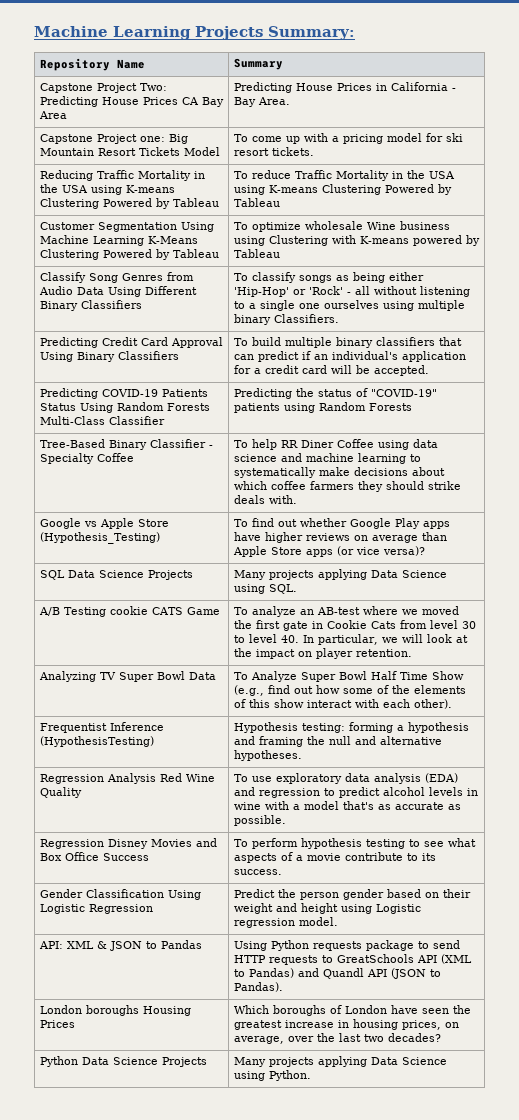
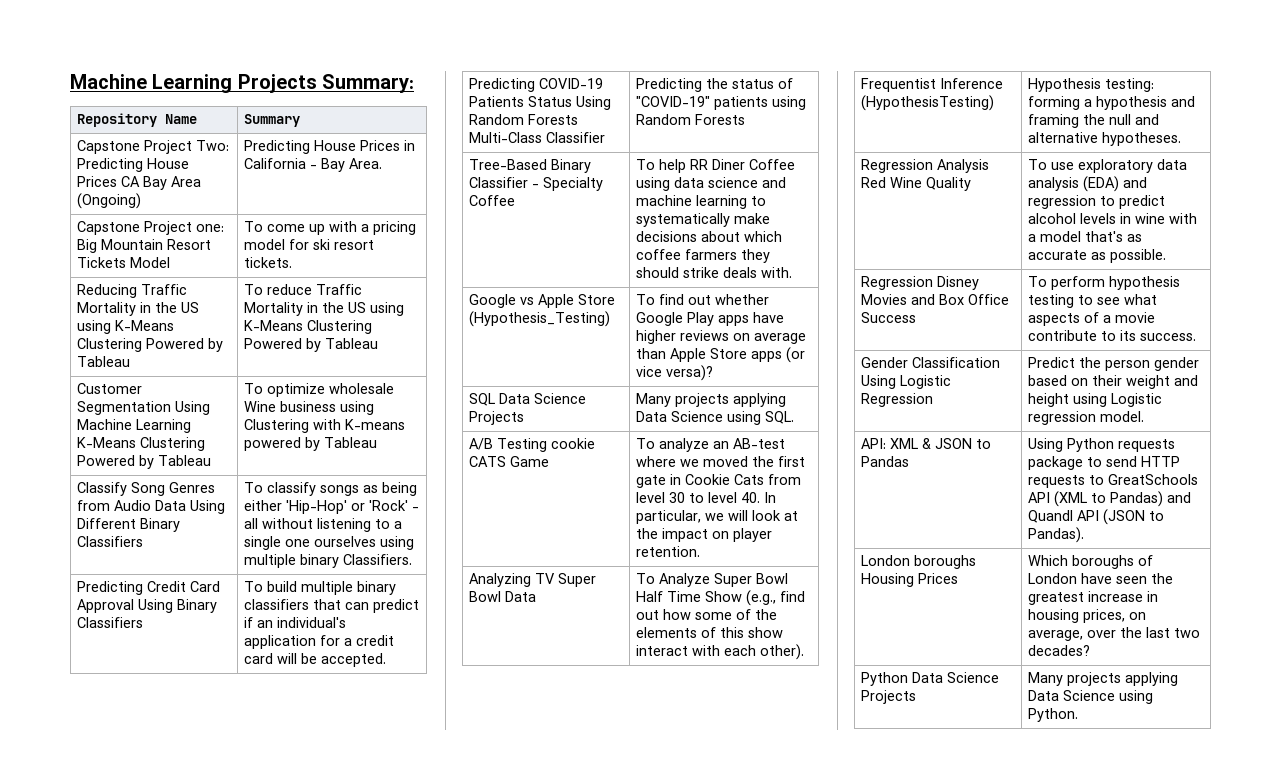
(67, 115) none -> [77,193,142,209] (Ongoing)
[61,185,175,195] USA using K-means -> [181,302,200,313] [77,320,175,334] US using K-Means
[428,171,455,179] [233,185,318,195] USA using K-means -> [348,302,405,316] [244,320,304,331] US using K-Means

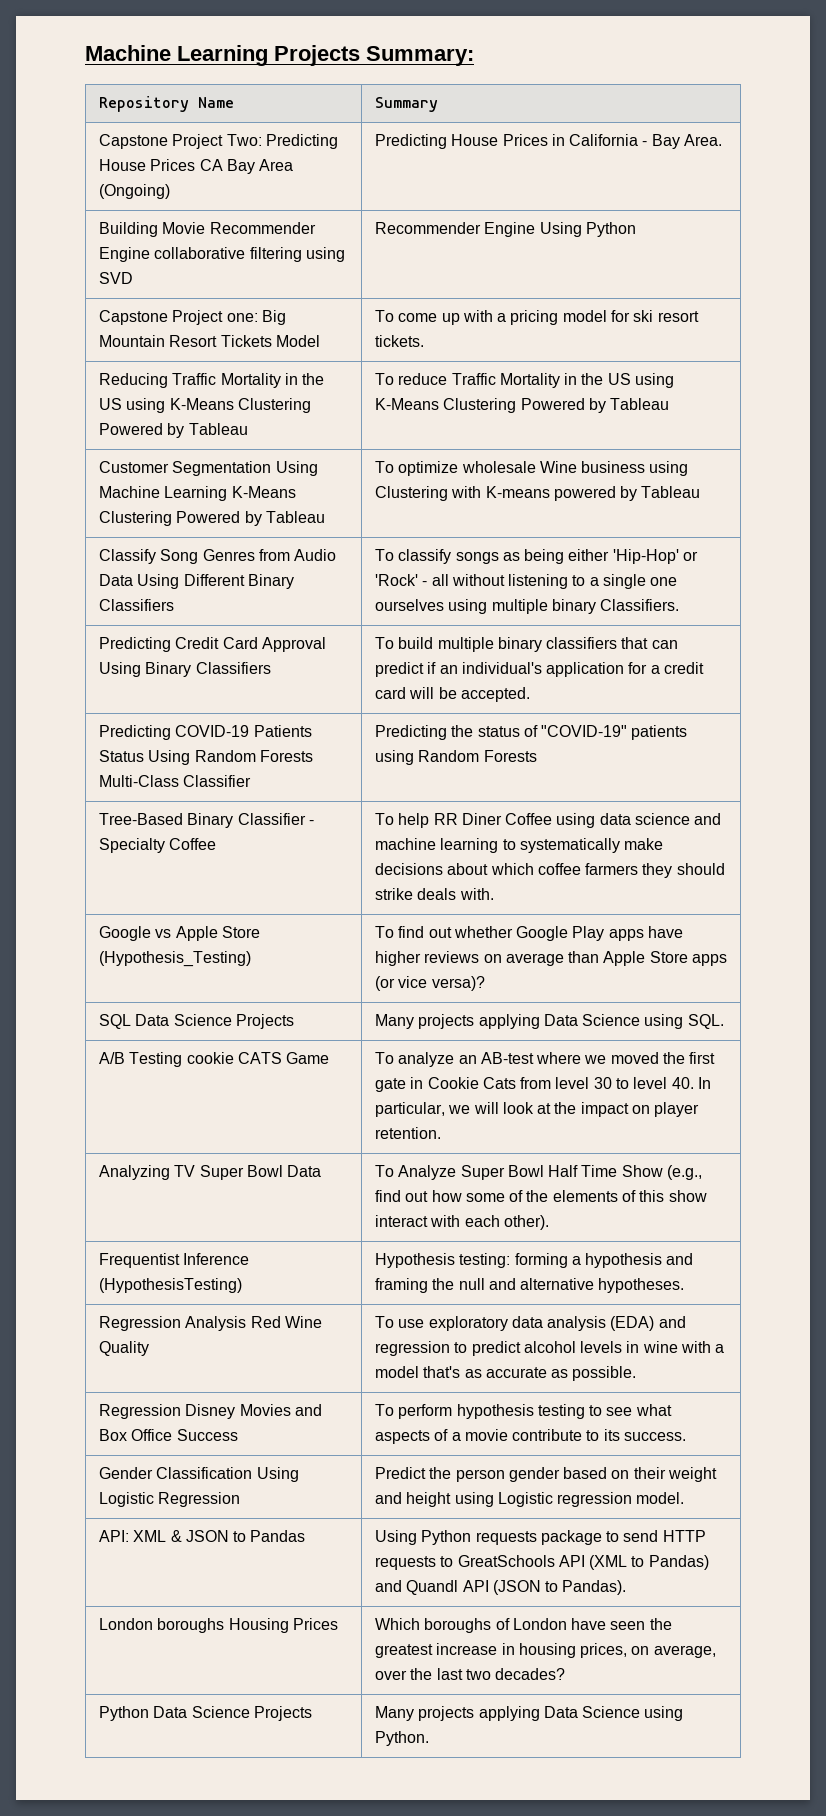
(383, 163) none -> [98,222,316,237] [98,247,345,262] [98,272,133,284] [374,222,636,237] // Building Movie Recommender Engine collaborative filtering using SVD | Recommender Engine Using Python

